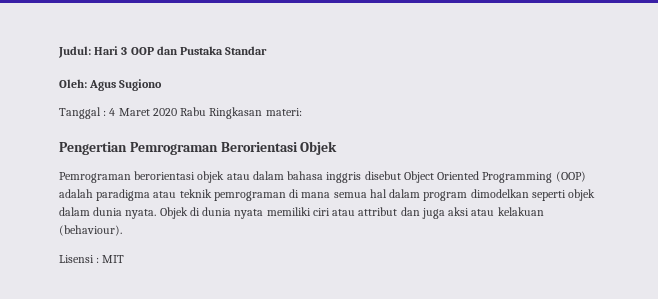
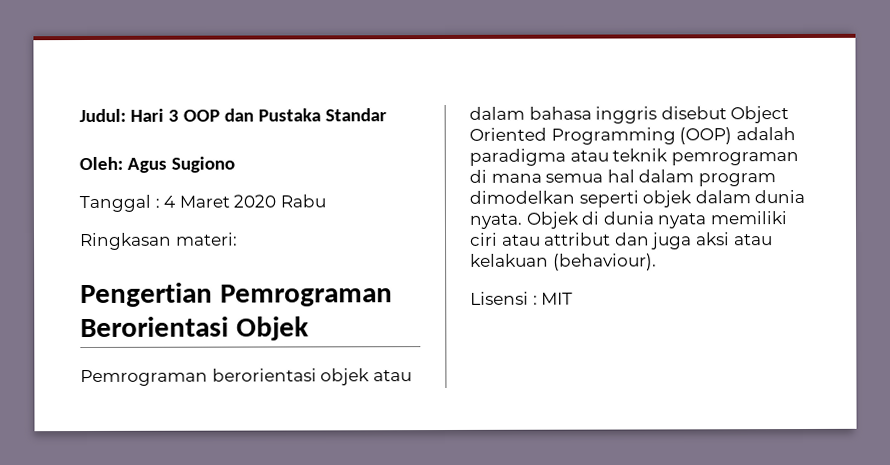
(207, 111) none -> (326, 201) //

